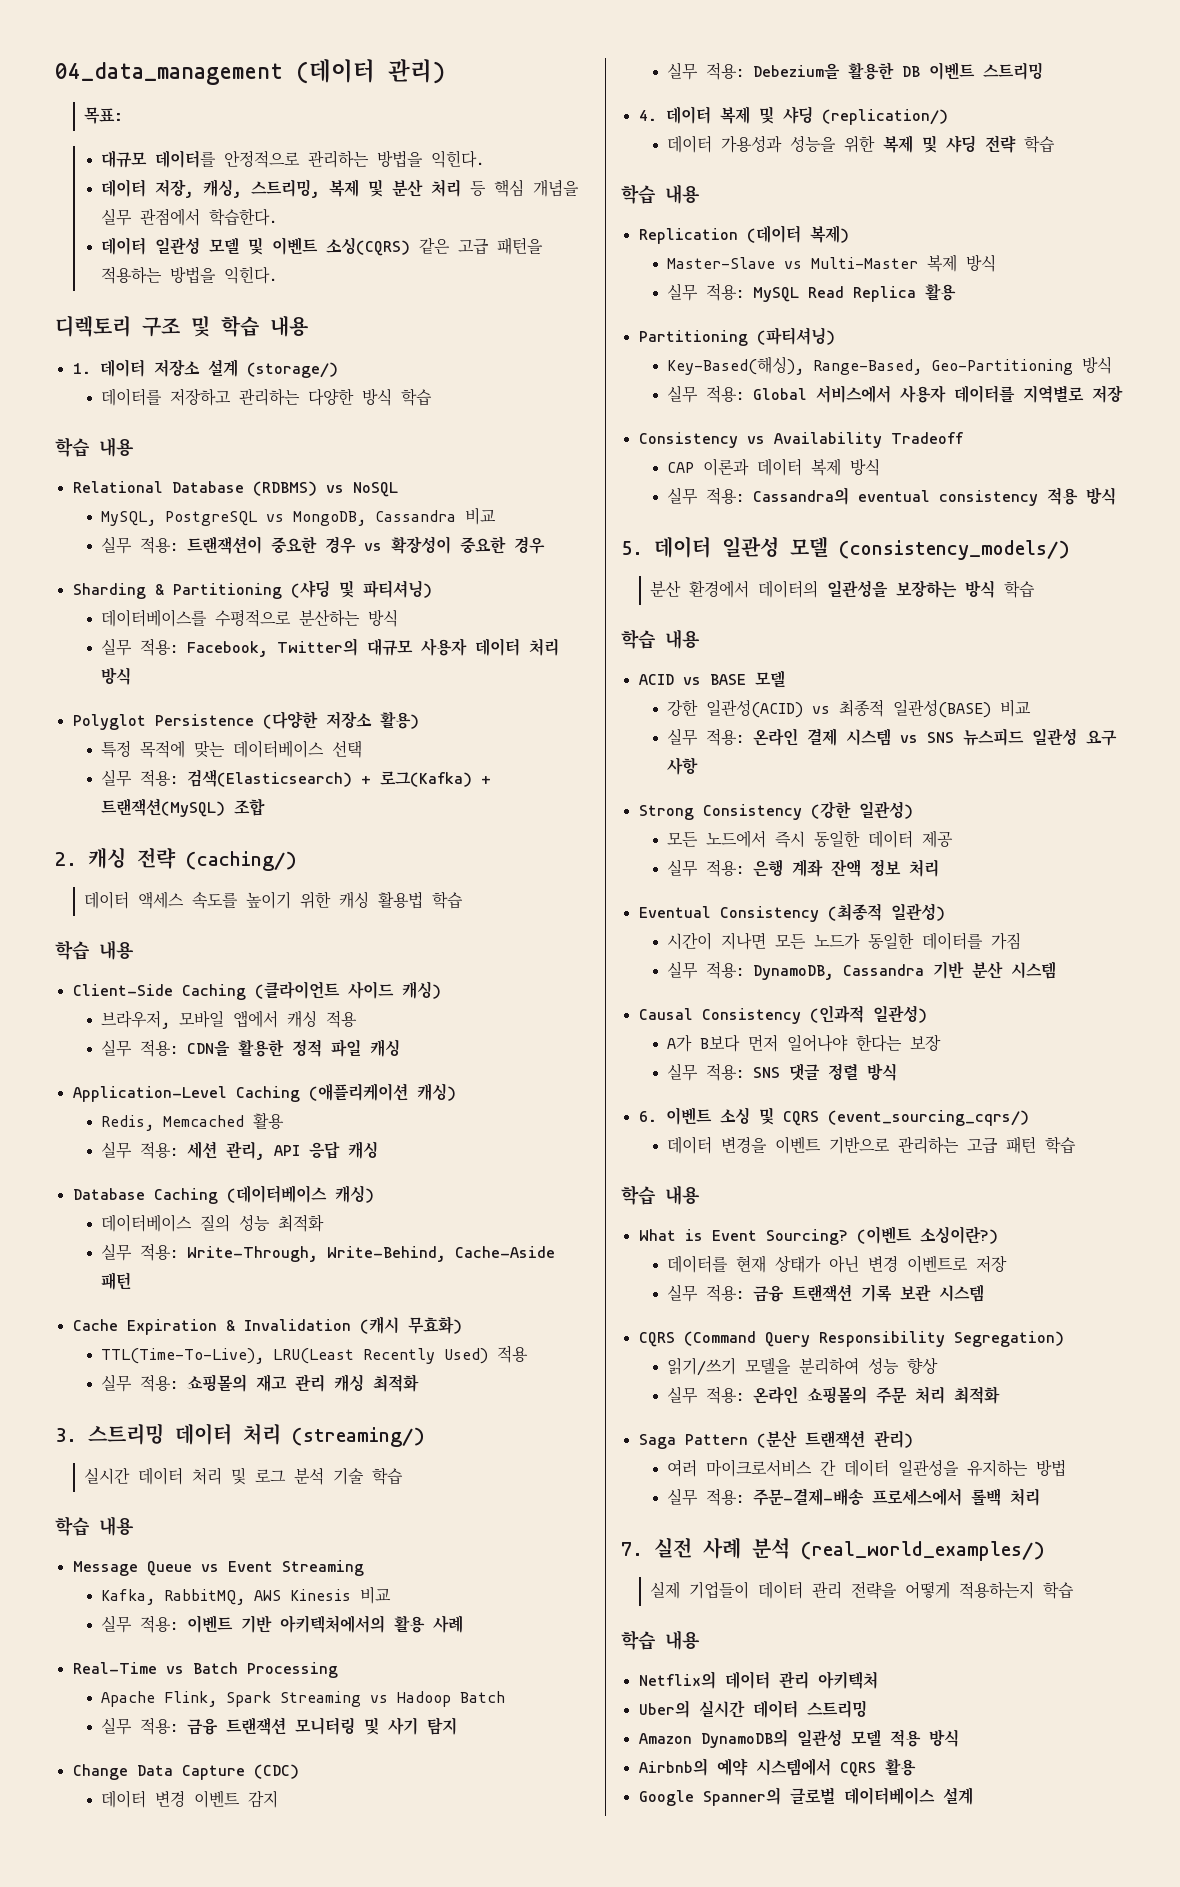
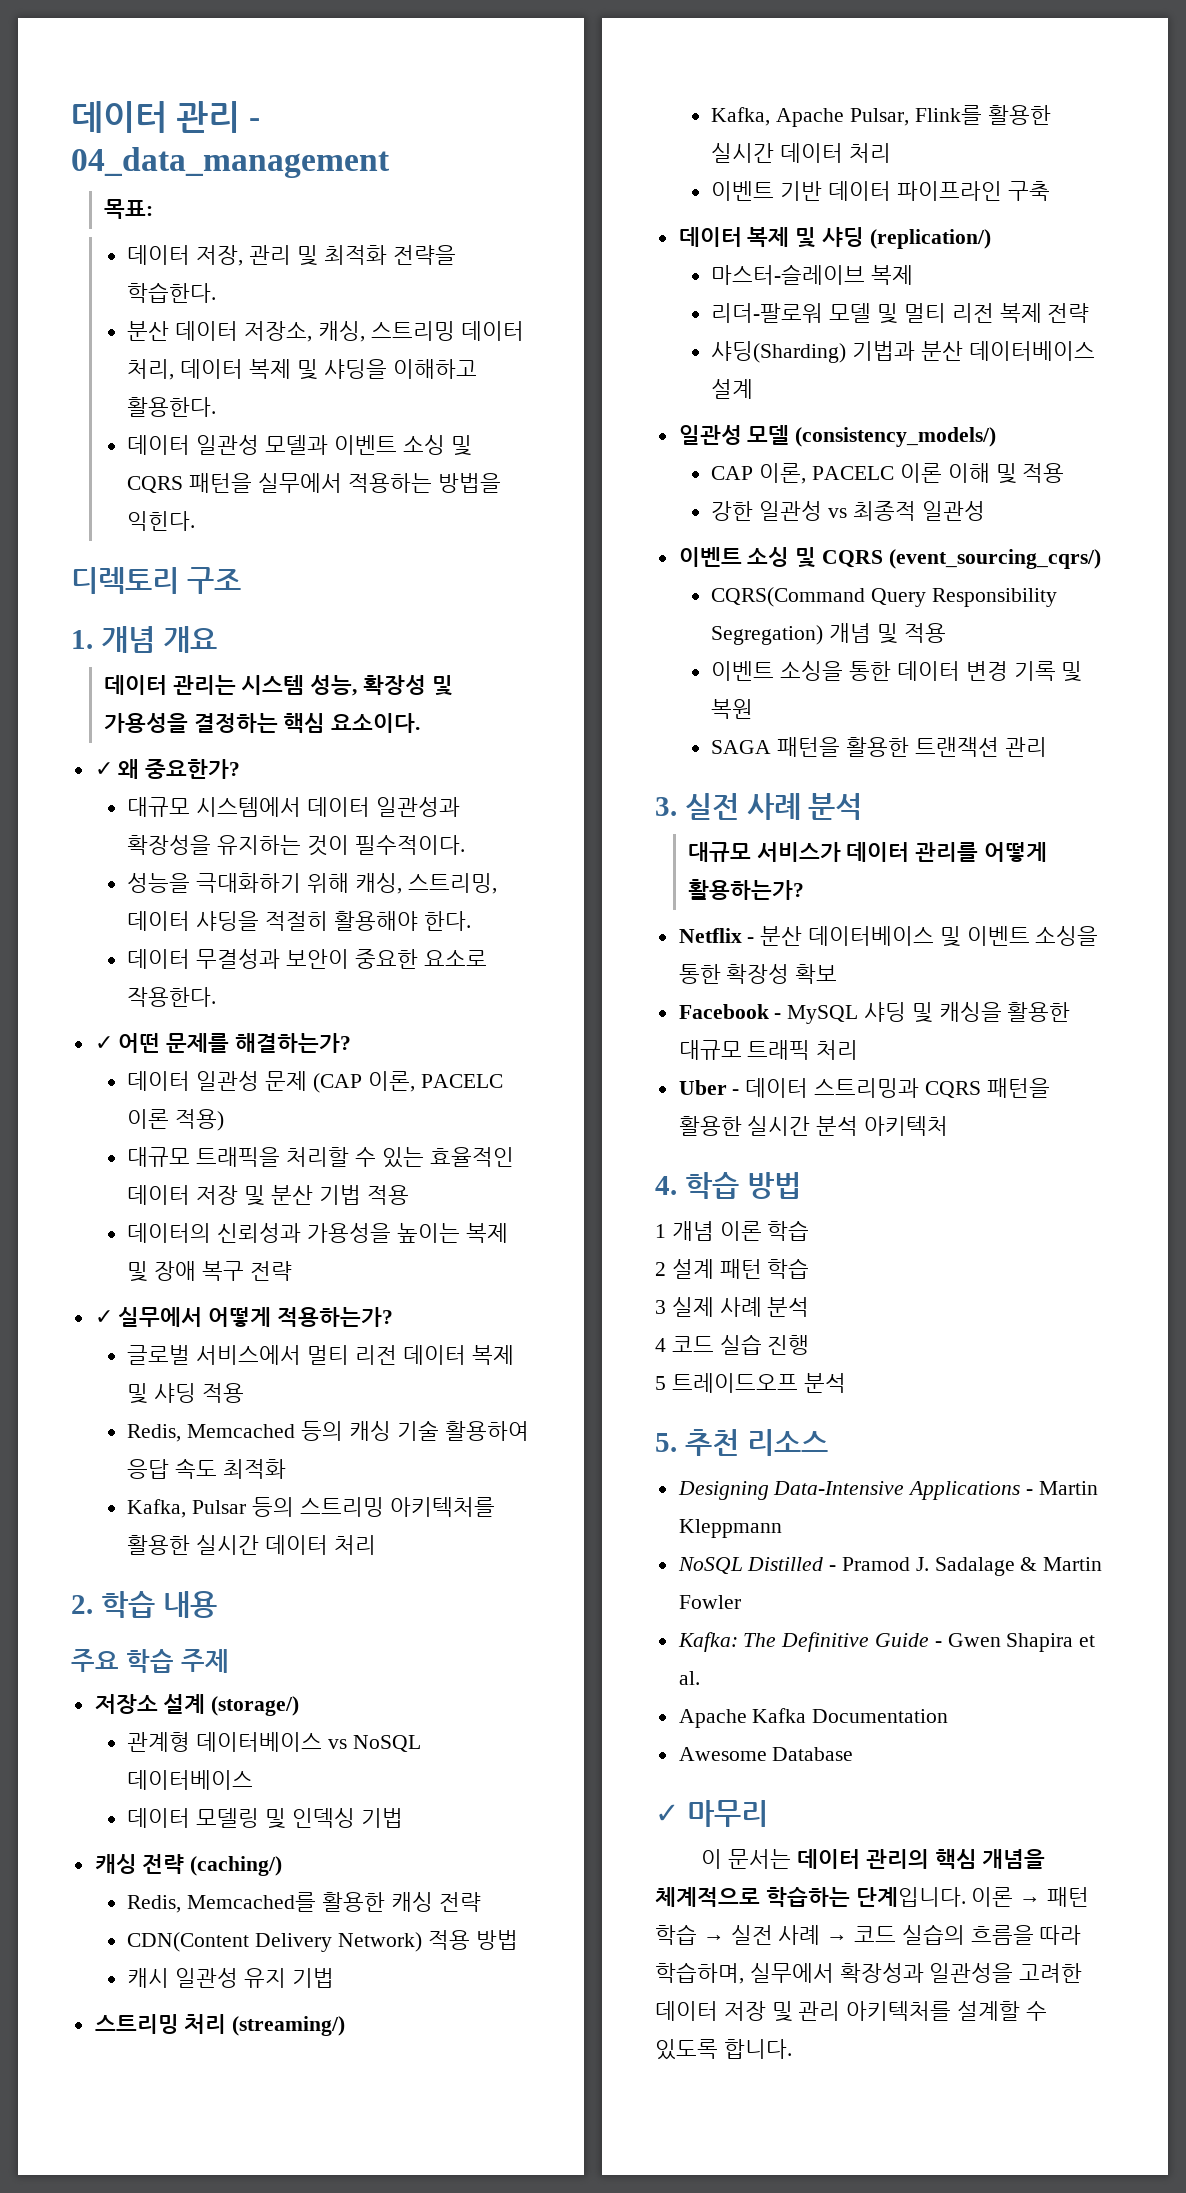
(55, 73) none -> [71,101,261,133] 데이터 관리 -
[296,59,445,84] (데이터 관리) -> (390, 162) none
[101,150,485,168] [101,179,580,198] [101,208,278,226] [101,237,544,256] 대규모 데이터를 안정적으로 관리하는 방법을 익힌다. // 데이터 저장, 캐싱, 스트리밍, 복제 및 분산 처리 등 핵심 개념을 실무 관점에서 학습한다. // 데이터 일관성 모델 및 이벤트 소싱(CQRS) 같은 고급 패턴을 -> [127,245,456,266] [127,282,217,303] [127,321,524,342] [127,359,477,380] [127,397,217,417] [127,435,472,456] [127,473,343,493] 데이터 저장, 관리 및 최적화 전략을 학습한다. // 분산 데이터 저장소, 캐싱, 스트리밍 데이터 처리, 데이터 복제 및 샤딩을 이해하고 활용한다. // 데이터 일관성 모델과 이벤트 소싱 및 CQRS 패턴을 실무에서
[191,315,308,337] [72,359,145,377] 및 학습 내용 // 1. 데이터 -> [71,626,217,653] [103,675,453,696] [103,713,421,733] [94,759,241,779] [127,797,460,817] [127,835,465,856] [127,873,497,894] [127,911,471,931] [127,949,487,969] [127,987,217,1007] [94,1033,352,1053] [127,1071,503,1093] [127,1109,225,1131] [127,1147,514,1168] [127,1185,409,1206] [127,1223,508,1243] [127,1261,292,1282] [94,1307,394,1327] [127,1345,514,1365] [127,1383,245,1404] [127,1420,529,1442] [127,1458,287,1479] [127,1497,495,1518] [127,1535,376,1555] [71,1591,217,1618] [71,1649,229,1673] // 1. 개념 개요 // 데이터 관리는 시스템 성능, 확장성 및 가용성을 결정하는 핵심 요소이다. // ✓ 왜 중요한가? // 대규모 시스템에서 데이터 일관성과 확장성을 유지하는 것이 필수적이다. // 성능을 극대화하기 위해 캐싱, 스트리밍, 데이터 샤딩을 적절히 활용해야 한다. // 데이터 무결성과 보안이 중요한 요소로 작용한다. // ✓ 어떤 문제를 해결하는가? // 데이터 일관성 문제 (CAP 이론, PACELC 이론 적용) // 대규모 트래픽을 처리할 수 있는 효율적인 데이터 저장 및 분산 기법 적용 // 데이터의 신뢰성과 가용성을 높이는 복제 및 장애 복구 전략 // ✓ 실무에서 어떻게 적용하는가? // 글로벌 서비스에서 멀티 리전 데이터 복제 및 샤딩 적용 // Redis, Memcached 등의 캐싱 기술 활용하여 응답 속도 최적화 // Kafka, Pulsar 등의 스트리밍 아키텍처를 활용한 실시간 데이터 처리 // 2. 학습 내용 // 주요 학습 주제 //
[101,388,433,406] [55,437,134,457] [72,481,398,497] [101,507,497,526] [101,536,546,554] [72,580,432,599] [101,609,399,627] [101,638,560,657] [101,667,132,685] [72,711,419,730] [101,740,363,758] [101,769,492,787] [101,798,266,817] [55,847,297,871] [83,891,463,909] [55,940,134,960] [72,981,441,1000] [101,1010,358,1029] [101,1039,401,1057] [72,1083,456,1102] [101,1113,285,1131] [101,1141,379,1160] [72,1185,374,1204] [101,1214,325,1232] [101,1243,556,1262] [101,1272,132,1290] [72,1316,462,1335] [101,1345,529,1364] [101,1374,420,1392] [55,1423,425,1447] [83,1467,403,1485] [55,1516,134,1536] [72,1560,364,1576] [101,1586,392,1605] [101,1615,464,1633] [72,1662,338,1678] [101,1691,506,1707] [101,1717,458,1735] [72,1764,299,1780] [101,1790,279,1808] [667,62,1044,80] [638,110,657,121] 데이터를 저장하고 관리하는 다양한 방식 학습 // 학습 내용 // Relational Database (RDBMS) vs NoSQL // MySQL, PostgreSQL vs MongoDB, Cassandra 비교 // 실무 적용: 트랜잭션이 중요한 경우 vs 확장성이 중요한 경우 // Sharding & Partitioning (샤딩 및 파티셔닝) // 데이터베이스를 수평적으로 분산하는 방식 // 실무 적용: Facebook, Twitter의 대규모 사용자 데이터 처리 방식 // Polyglot Persistence (다양한 저장소 활용) // 특정 목적에 맞는 데이터베이스 선택 // 실무 적용: 검색(Elasticsearch) + 로그(Kafka) + 트랜잭션(MySQL) 조합 // 2. 캐싱 전략 (caching/) // 데이터 액세스 속도를 높이기 위한 캐싱 활용법 학습 // 학습 내용 // Client-Side Caching (클라이언트 사이드 캐싱) // 브라우저, 모바일 앱에서 캐싱 적용 // 실무 적용: CDN을 활용한 정적 파일 캐싱 // Application-Level Caching (애플리케이션 캐싱) // Redis, Memcached 활용 // 실무 적용: 세션 관리, API 응답 캐싱 // Database Caching (데이터베이스 캐싱) // 데이터베이스 질의 성능 최적화 // 실무 적용: Write-Through, Write-Behind, Cache-Aside 패턴 // Cache Expiration & Invalidation (캐시 무효화) // TTL(Time-To-Live), LRU(Least Recently Used) 적용 // 실무 적용: 쇼핑몰의 재고 관리 캐싱 최적화 // 3. 스트리밍 데이터 처리 (streaming/) // 실시간 데이터 처리 및 로그 분석 기술 학습 // 학습 내용 // Message Queue vs Event Streaming // Kafka, RabbitMQ, AWS Kinesis 비교 // 실무 적용: 이벤트 기반 아키텍처에서의 활용 사례 // Real-Time vs Batch Processing // Apache Flink, Spark Streaming vs Hadoop Batch // 실무 적용: 금융 트랜잭션 모니터링 및 사기 탐지 // Change Data Capture (CDC) // 데이터 변경 이벤트 감지 // 실무 적용: Debezium을 활용한 DB 이벤트 스트리밍 // 4. -> [127,1732,421,1752] [127,1770,254,1790] [127,1808,403,1829] [94,1854,283,1876] [127,1892,481,1913] [127,1930,518,1952] [127,1968,334,1988] [94,2014,346,2036] [711,105,1051,127] [711,143,892,163] [711,181,1050,201] 관계형 데이터베이스 vs NoSQL 데이터베이스 // 데이터 모델링 및 인덱싱 기법 // 캐싱 전략 (caching/) // Redis, Memcached를 활용한 캐싱 전략 // CDN(Content Delivery Network) 적용 방법 // 캐시 일관성 유지 기법 // 스트리밍 처리 (streaming/) // Kafka, Apache Pulsar, Flink를 활용한 실시간 데이터 처리 // 이벤트 기반 데이터 파이프라인 구축 //
[667,135,1056,153] [621,184,700,204] [638,225,849,244] [667,254,997,272] [667,283,957,302] [638,327,835,346] [667,356,1113,375] [667,385,1124,403] [638,432,964,448] [667,458,881,476] [667,487,1117,506] [621,536,1070,560] [649,580,1035,598] [621,629,700,649] [638,670,785,687] 데이터 가용성과 성능을 위한 복제 및 샤딩 전략 학습 // 학습 내용 // Replication (데이터 복제) // Master-Slave vs Multi-Master 복제 방식 // 실무 적용: MySQL Read Replica 활용 // Partitioning (파티셔닝) // Key-Based(해싱), Range-Based, Geo-Partitioning 방식 // 실무 적용: Global 서비스에서 사용자 데이터를 지역별로 저장 // Consistency vs Availability Tradeoff // CAP 이론과 데이터 복제 방식 // 실무 적용: Cassandra의 eventual consistency 적용 방식 // 5. 데이터 일관성 모델 (consistency_models/) // 분산 환경에서 데이터의 일관성을 보장하는 방식 학습 // 학습 내용 // ACID vs BASE 모델 -> [711,264,914,285] [711,303,1090,324] [711,341,1095,363] [711,379,754,399] [678,425,997,447] [711,463,1065,484] 마스터-슬레이브 복제 // 리더-팔로워 모델 및 멀티 리전 복제 전략 // 샤딩(Sharding) 기법과 분산 데이터베이스 설계 // 일관성 모델 (consistency_models/) // CAP 이론, PACELC 이론 이해 및 적용
[706,699,804,718] 일관성(ACID) -> [759,501,823,521] 일관성
[893,699,1032,718] [667,728,1118,746] [667,757,699,775] [638,801,913,820] [667,830,954,848] [667,859,940,877] [638,903,945,922] [667,932,1022,950] [667,961,1057,980] [638,1005,927,1024] [667,1034,942,1052] [667,1063,898,1081] [638,1111,657,1122] 일관성(BASE) 비교 // 실무 적용: 온라인 결제 시스템 vs SNS 뉴스피드 일관성 요구 사항 // Strong Consistency (강한 일관성) // 모든 노드에서 즉시 동일한 데이터 제공 // 실무 적용: 은행 계좌 잔액 정보 처리 // Eventual Consistency (최종적 일관성) // 시간이 지나면 모든 노드가 동일한 데이터를 가짐 // 실무 적용: DynamoDB, Cassandra 기반 분산 시스템 // Causal Consistency (인과적 일관성) // A가 B보다 먼저 일어나야 한다는 보장 // 실무 적용: SNS 댓글 정렬 방식 // 6. -> [921,501,985,521] 일관성 //
[667,1136,1077,1154] [621,1185,700,1205] [638,1226,998,1245] [667,1255,1008,1273] [667,1284,985,1302] [638,1331,1064,1347] [667,1357,939,1376] [667,1386,1001,1404] [638,1430,913,1449] [667,1459,1067,1477] [667,1488,1041,1506] [621,1537,1045,1561] [649,1581,1074,1599] [621,1630,700,1650] [638,1671,878,1689] [638,1700,867,1718] [638,1729,959,1748] [638,1758,916,1777] [638,1787,973,1806] 데이터 변경을 이벤트 기반으로 관리하는 고급 패턴 학습 // 학습 내용 // What is Event Sourcing? (이벤트 소싱이란?) // 데이터를 현재 상태가 아닌 변경 이벤트로 저장 // 실무 적용: 금융 트랜잭션 기록 보관 시스템 // CQRS (Command Query Responsibility Segregation) // 읽기/쓰기 모델을 분리하여 성능 향상 // 실무 적용: 온라인 쇼핑몰의 주문 처리 최적화 // Saga Pattern (분산 트랜잭션 관리) // 여러 마이크로서비스 간 데이터 일관성을 유지하는 방법 // 실무 적용: 주문-결제-배송 프로세스에서 롤백 처리 // 7. 실전 사례 분석 (real_world_examples/) // 실제 기업들이 데이터 관리 전략을 어떻게 적용하는지 학습 // 학습 내용 // Netflix의 데이터 관리 아키텍처 // Uber의 실시간 데이터 스트리밍 // Amazon DynamoDB의 일관성 모델 적용 방식 // Airbnb의 예약 시스템에서 CQRS 활용 // Google Spanner의 글로벌 데이터베이스 설계 -> [711,587,1058,607] [711,623,946,645] [711,661,1083,682] [711,699,754,719] [711,737,1047,757] [655,793,863,820] [687,842,1048,862] [687,879,804,900] [678,926,1099,947] [678,964,838,984] [678,1002,1071,1024] [678,1040,859,1060] [678,1078,1050,1098] [678,1116,949,1136] [655,1172,801,1199] [655,1220,810,1241] [655,1258,810,1279] [655,1297,810,1317] [655,1334,810,1355] [655,1373,846,1393] [655,1429,828,1456] [677,1481,1098,1500] [678,1519,782,1538] [677,1557,1103,1576] [678,1595,741,1609] [677,1632,1096,1652] [678,1671,700,1685] [678,1708,949,1728] [678,1747,854,1761] [655,1800,768,1827] [701,1849,1046,1869] [655,1887,1090,1907] [655,1924,1082,1945] [655,1962,1083,1984] [655,2001,1047,2022] [655,2039,792,2060] CQRS(Command Query Responsibility Segregation) 개념 및 적용 // 이벤트 소싱을 통한 데이터 변경 기록 및 복원 // SAGA 패턴을 활용한 트랜잭션 관리 // 3. 실전 사례 분석 // 대규모 서비스가 데이터 관리를 어떻게 활용하는가? // Netflix - 분산 데이터베이스 및 이벤트 소싱을 통한 확장성 확보 // Facebook - MySQL 샤딩 및 캐싱을 활용한 대규모 트래픽 처리 // Uber - 데이터 스트리밍과 CQRS 패턴을 활용한 실시간 분석 아키텍처 // 4. 학습 방법 // 1 개념 이론 학습 // 2 설계 패턴 학습 // 3 실제 사례 분석 // 4 코드 실습 진행 // 5 트레이드오프 분석 // 5. 추천 리소스 // Designing Data-Intensive Applications - Martin Kleppmann // NoSQL Distilled - Pramod J. Sadalage & Martin Fowler // Kafka: The Definitive Guide - Gwen Shapira et al. // Apache Kafka Documentation // Awesome Database // ✓ 마무리 // 이 문서는 데이터 관리의 핵심 개념을 체계적으로 학습하는 단계입니다. 이론 → 패턴 학습 → 실전 사례 → 코드 실습의 흐름을 따라 학습하며, 실무에서 확장성과 일관성을 고려한 데이터 저장 및 관리 아키텍처를 설계할 수 있도록 합니다.

